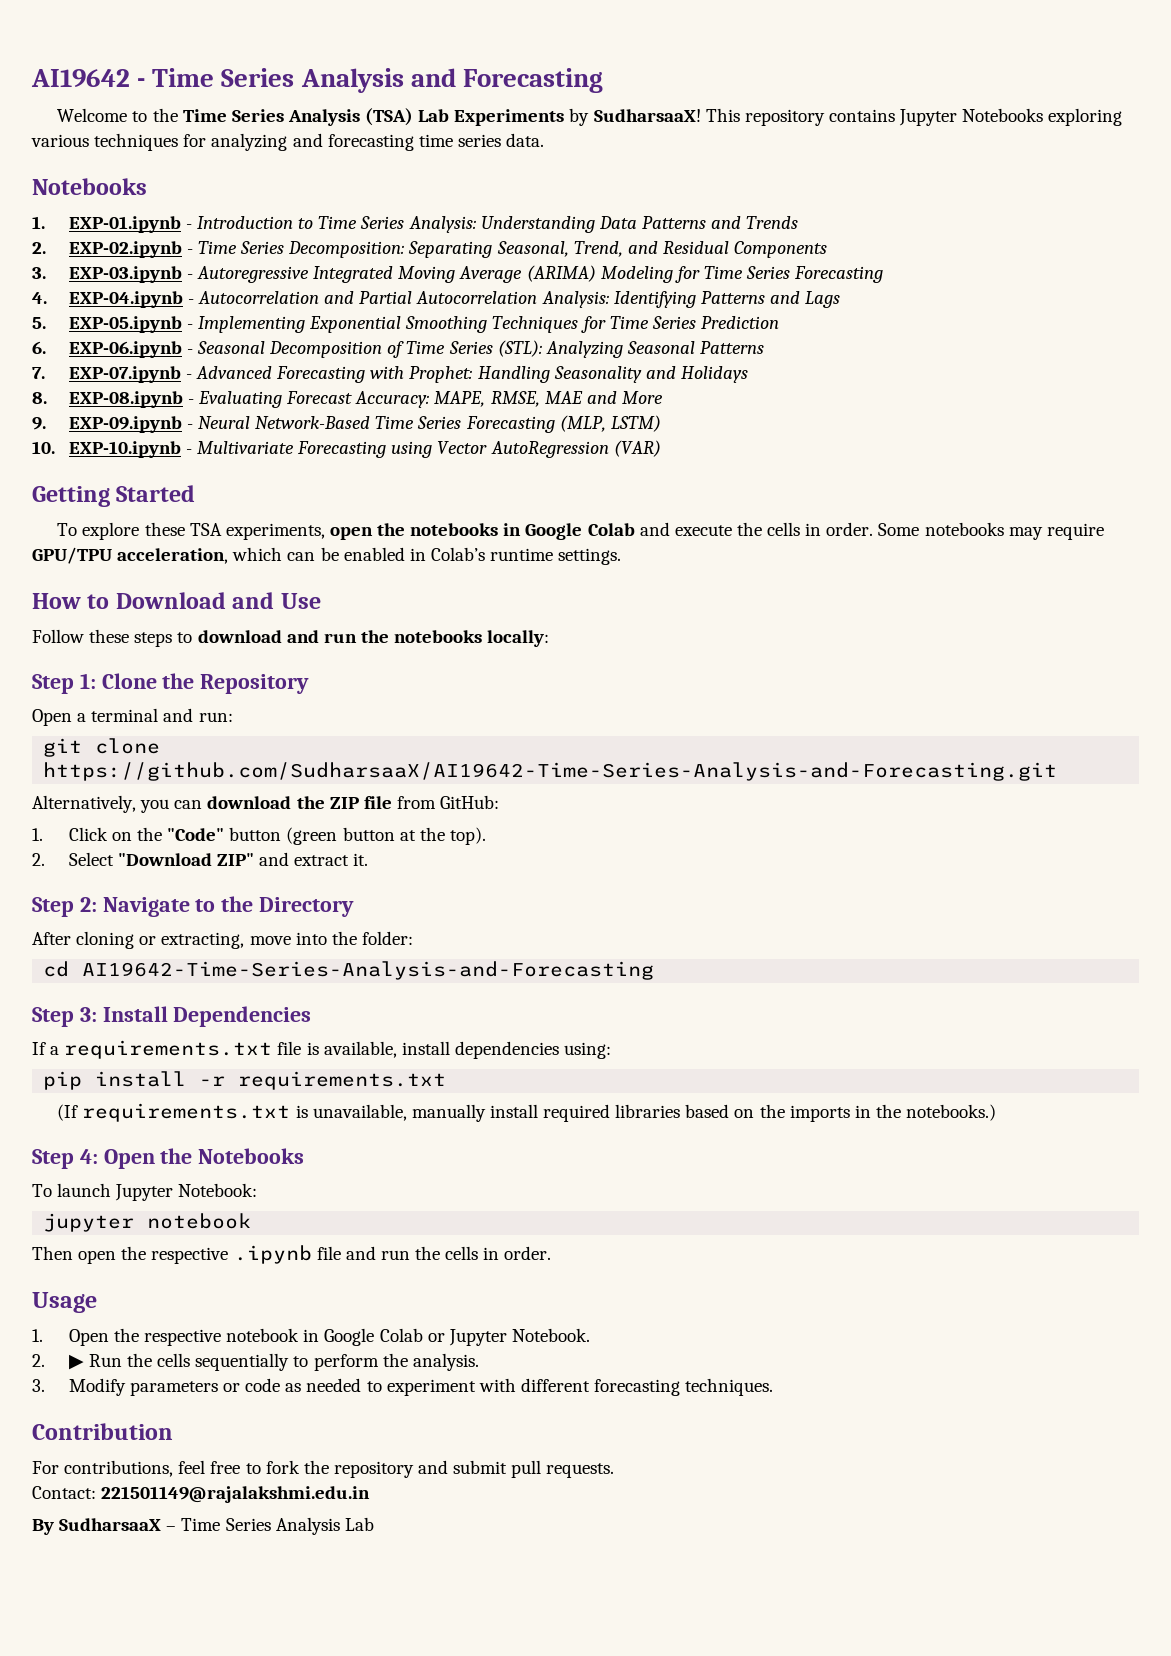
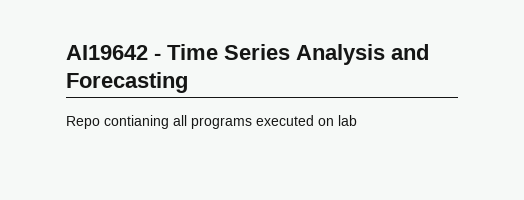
[57,108,1123,126] [31,133,545,151] [32,178,147,195] [32,216,799,233] [32,241,828,258] [32,265,884,283] [32,291,841,308] [32,316,779,333] [32,340,765,358] [32,366,748,383] [32,391,663,408] [32,415,661,433] [32,440,661,458] [32,485,196,507] [57,522,1104,540] [32,547,622,565] [32,592,321,609] [32,629,550,647] [32,673,310,694] [32,708,233,726] [43,738,161,757] [43,762,1058,781] [32,795,500,813] [32,827,486,845] [32,852,369,866] [32,896,355,917] [32,931,413,949] [43,961,655,980] [32,1006,312,1027] [32,1040,612,1059] [43,1071,447,1090] [57,1103,997,1122] [32,1148,305,1169] [32,1183,258,1201] [43,1213,252,1232] [32,1245,552,1264] [32,1292,97,1313] [32,1328,590,1346] [32,1353,479,1371] [32,1378,774,1396] [32,1423,173,1440] [32,1460,615,1478] [32,1486,371,1503] [32,1517,374,1535] Welcome to the Time Series Analysis (TSA) Lab Experiments by SudharsaaX! This repository contains Jupyter Notebooks exploring various techniques for analyzing and forecasting time series data. // Notebooks // 1. EXP-01.ipynb - Introduction to Time Series Analysis: Understanding Data Patterns and Trends // 2. EXP-02.ipynb - Time Series Decomposition: Separating Seasonal, Trend, and Residual Components // 3. EXP-03.ipynb - Autoregressive Integrated Moving Average (ARIMA) Modeling for Time Series Forecasting // 4. EXP-04.ipynb - Autocorrelation and Partial Autocorrelation Analysis: Identifying Patterns and Lags // 5. EXP-05.ipynb - Implementing Exponential Smoothing Techniques for Time Series Prediction // 6. EXP-06.ipynb - Seasonal Decomposition of Time Series (STL): Analyzing Seasonal Patterns // 7. EXP-07.ipynb - Advanced Forecasting with Prophet: Handling Seasonality and Holidays // 8. EXP-08.ipynb - Evaluating Forecast Accuracy: MAPE, RMSE, MAE and More // 9. EXP-09.ipynb - Neural Network-Based Time Series Forecasting (MLP, LSTM) // 10. EXP-10.ipynb - Multivariate Forecasting using Vector AutoRegression (VAR) // Getting Started // To explore these TSA experiments, open the notebooks in Google Colab and execute the cells in order. Some notebooks may require GPU/TPU acceleration, which can be enabled in Colab’s runtime settings. // How to Download and Use // Follow these steps to download and run the notebooks locally: // Step 1: Clone the Repository // Open a terminal and run: // git clone https://github.com/SudharsaaX/AI19642-Time-Series-Analysis-and-Forecasting.git // Alternatively, you can download the ZIP file from GitHub: // 1. Click on the "Code" button (green button at the top). // 2. Select "Download ZIP" and extract it. // Step 2: Navigate to the Directory // After cloning or extracting, move into the folder: // cd AI19642-Time-Series-Analysis-and-Forecasting // Step 3: Install Dependencies // If a requirements.txt file is available, install dependencies using: // pip install -r requirements.txt // (If requirements.txt is unavailable, manually install required libraries based on the imports in the notebooks.) // Step 4: Open the Notebooks // To launch Jupyter Notebook: // jupyter notebook // Then open the respective .ipynb file and run the cells in order. // Usage // 1. Open the respective notebook in Google Colab or Jupyter Notebook. // 2. ▶ Run the cells sequentially to perform the analysis. // 3. Modify parameters or code as needed to experiment with different forecasting techniques. // Contribution // For contributions, feel free to fork the repository and submit pull requests. // Contact: 221501149@rajalakshmi.edu.in // By SudharsaaX – Time Series Analysis Lab -> [66,115,357,129] Repo contianing all programs executed on lab

